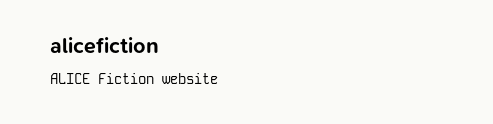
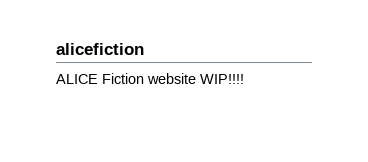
(218, 78) none -> [200,74,244,84] WIP!!!!

